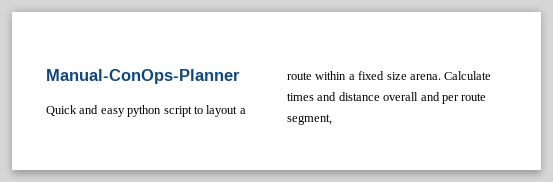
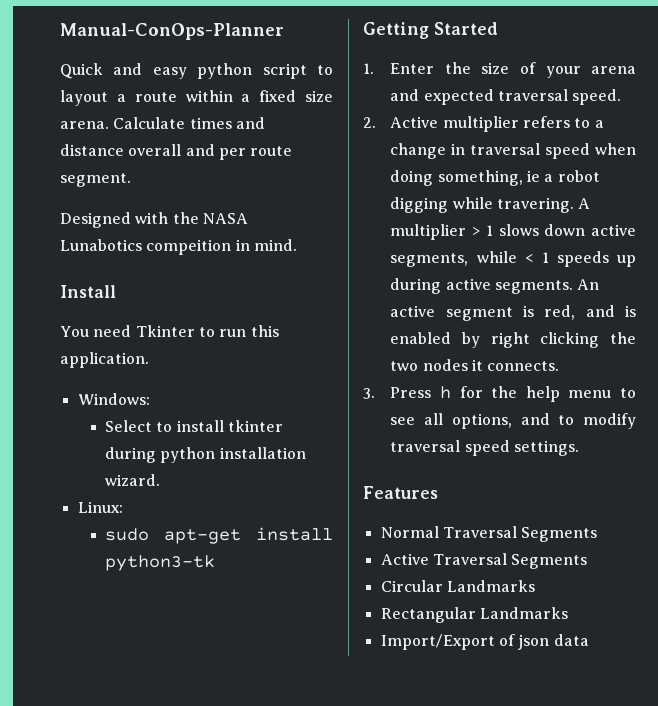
[287,114,332,125] segment, -> [60,173,131,187] [60,212,248,228] [60,239,297,255] [60,285,116,298] [60,325,279,337] [60,352,149,368] [77,393,150,405] [105,420,284,432] [105,447,306,463] [105,474,161,486] [77,501,123,513] [105,527,333,544] [105,555,216,571] [363,22,498,39] [363,62,636,78] [390,89,622,105] [363,116,604,132] [390,143,636,159] [390,170,600,186] [390,197,591,213] [390,224,636,240] [390,251,636,267] [390,278,600,294] [390,305,636,321] [390,332,636,348] [390,359,560,371] [363,386,636,402] [390,413,636,429] [390,440,580,456] [363,486,438,499] [380,526,598,542] [380,553,588,569] [380,580,535,592] [380,607,568,623] [380,634,589,650] segment. // Designed with the NASA Lunabotics compeition in mind. // Install // You need Tkinter to run this application. // Windows: // Select to install tkinter during python installation wizard. // Linux: // sudo apt-get install python3-tk // Getting Started // 1. Enter the size of your arena and expected traversal speed. // 2. Active multiplier refers to a change in traversal speed when doing something, ie a robot digging while travering. A multiplier > 1 slows down active segments, while < 1 speeds up during active segments. An active segment is red, and is enabled by right clicking the two nodes it connects. // 3. Press h for the help menu to see all options, and to modify traversal speed settings. // Features // Normal Traversal Segments // Active Traversal Segments // Circular Landmarks // Rectangular Landmarks // Import/Export of json data

